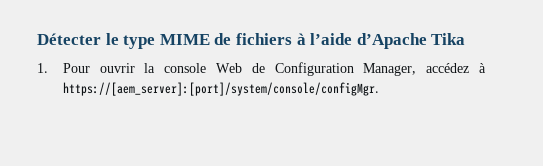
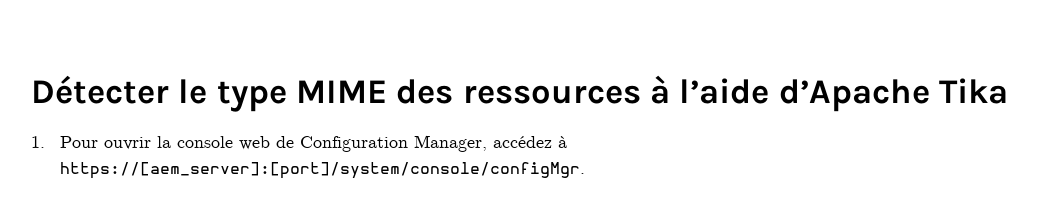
[214,33,292,45] de fichiers -> [396,79,641,104] des ressources
[215,63,242,73] Web -> [238,136,270,150] web

